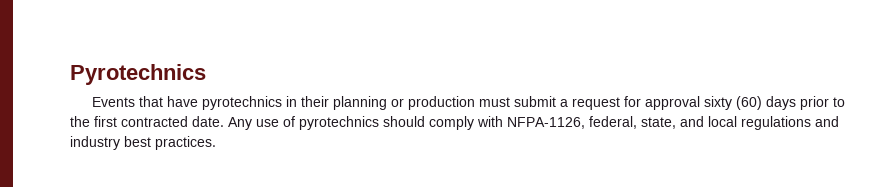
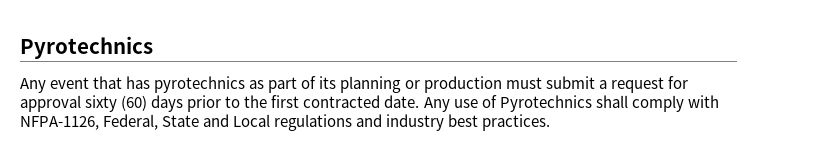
[92,96,330,110] Events that have pyrotechnics in their -> [20,76,337,93] Any event that has pyrotechnics as part of its
[299,116,425,130] pyrotechnics should -> [499,95,628,112] Pyrotechnics shall
[589,116,737,129] federal, state, and local -> [103,114,271,130] Federal, State and Local

